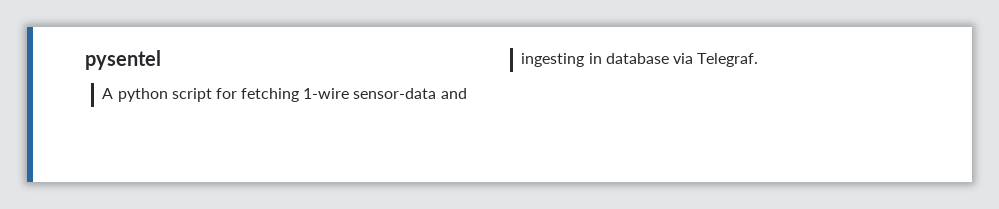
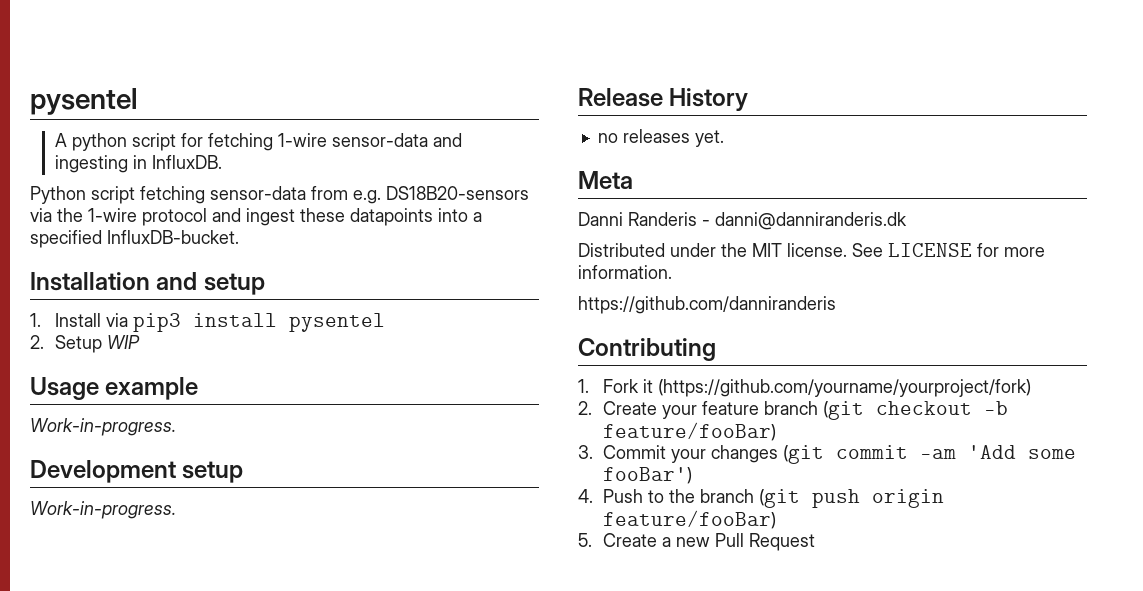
[605,53,759,67] database via Telegraf. -> [152,155,223,169] [30,186,529,204] [30,208,482,226] [30,230,239,248] [30,272,265,295] [30,313,386,332] [30,335,141,353] [30,377,199,400] [30,418,176,436] [30,460,244,483] [30,501,176,519] [578,88,749,111] [597,129,724,147] [578,171,633,189] [578,212,907,230] [578,243,1045,257] [578,265,672,279] [578,296,836,314] [578,338,716,361] [578,379,1032,397] [578,401,1009,420] [603,422,777,441] [578,445,1077,464] [603,467,693,484] [578,489,945,508] [603,510,777,529] [578,533,816,551] InfluxDB. // Python script fetching sensor-data from e.g. DS18B20-sensors via the 1-wire protocol and ingest these datapoints into a specified InfluxDB-bucket. // Installation and setup // 1. Install via pip3 install pysentel // 2. Setup WIP // Usage example // Work-in-progress. // Development setup // Work-in-progress. // Release History // no releases yet. // Meta // Danni Randeris - danni@danniranderis.dk // Distributed under the MIT license. See LICENSE for more information. // https://github.com/danniranderis // Contributing // 1. Fork it (https://github.com/yourname/yourproject/fork) // 2. Create your feature branch (git checkout -b feature/fooBar) // 3. Commit your changes (git commit -am 'Add some fooBar') // 4. Push to the branch (git push origin feature/fooBar) // 5. Create a new Pull Request

